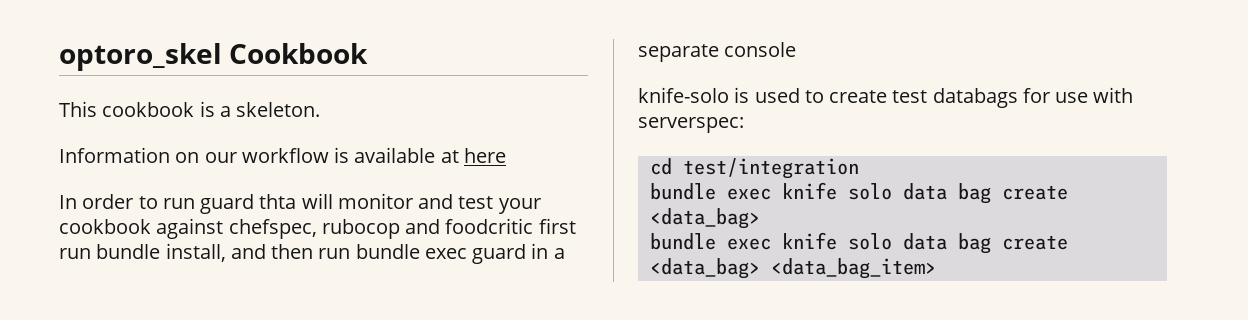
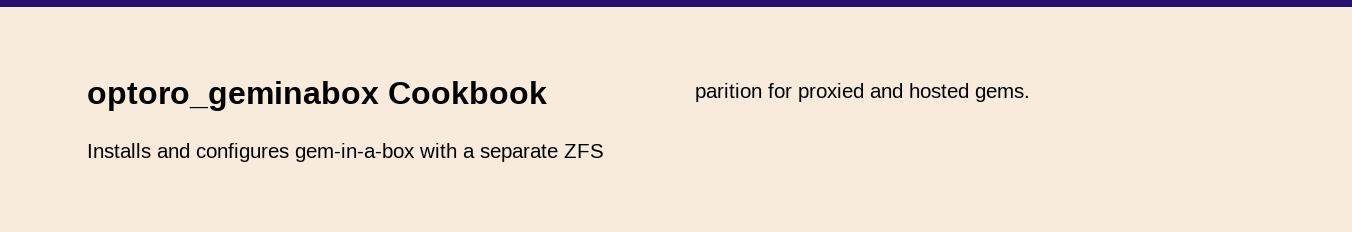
[59,43,222,71] optoro_skel -> [87,81,379,111] optoro_geminabox
[59,101,321,117] [59,147,506,163] [59,193,541,214] [59,218,576,239] [59,243,565,264] [638,42,797,62] [638,87,1134,108] [638,117,744,133] [649,158,859,179] [649,182,1068,204] [649,208,760,229] [649,232,1068,254] [649,258,936,279] This cookbook is a skeleton. // Information on our workflow is available at here // In order to run guard thta will monitor and test your cookbook against chefspec, rubocop and foodcritic first run bundle install, and then run bundle exec guard in a separate console // knife-solo is used to create test databags for use with serverspec: // cd test/integration // bundle exec knife solo data bag create <data_bag> // bundle exec knife solo data bag create <data_bag> <data_bag_item> -> [87,143,604,162] [695,83,1030,102] Installs and configures gem-in-a-box with a separate ZFS parition for proxied and hosted gems.

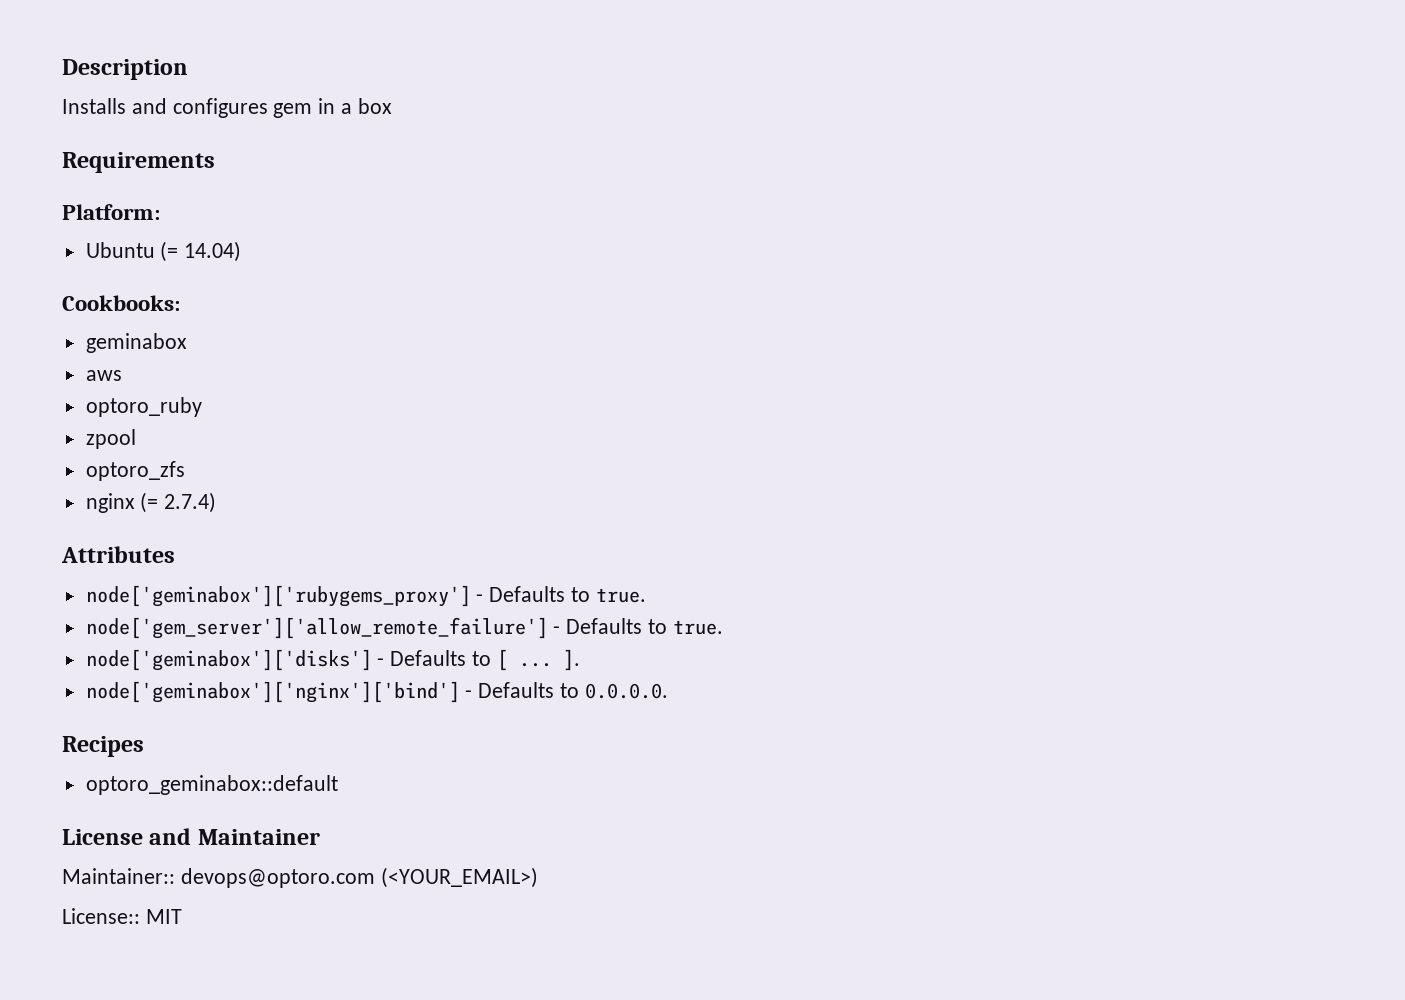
[87,81,547,111] optoro_geminabox Cookbook -> [62,59,188,80] Description
[295,143,604,162] [695,83,1030,102] gem-in-a-box with a separate ZFS parition for proxied and hosted gems. -> [273,98,392,118] [62,152,215,173] [62,204,160,220] [85,241,242,262] [62,295,180,311] [85,333,187,353] [85,370,122,381] [85,397,202,417] [85,429,136,449] [85,461,185,481] [85,492,217,513] [61,546,175,563] [85,585,646,607] [85,617,723,639] [85,649,580,671] [85,681,668,703] [62,736,144,757] [85,775,338,795] [62,828,320,845] [62,867,538,888] [62,908,182,924] gem in a box // Requirements // Platform: // Ubuntu (= 14.04) // Cookbooks: // geminabox // aws // optoro_ruby // zpool // optoro_zfs // nginx (= 2.7.4) // Attributes // node['geminabox']['rubygems_proxy'] - Defaults to true. // node['gem_server']['allow_remote_failure'] - Defaults to true. // node['geminabox']['disks'] - Defaults to [ ... ]. // node['geminabox']['nginx']['bind'] - Defaults to 0.0.0.0. // Recipes // optoro_geminabox::default // License and Maintainer // Maintainer:: devops@optoro.com (<YOUR_EMAIL>) // License:: MIT

